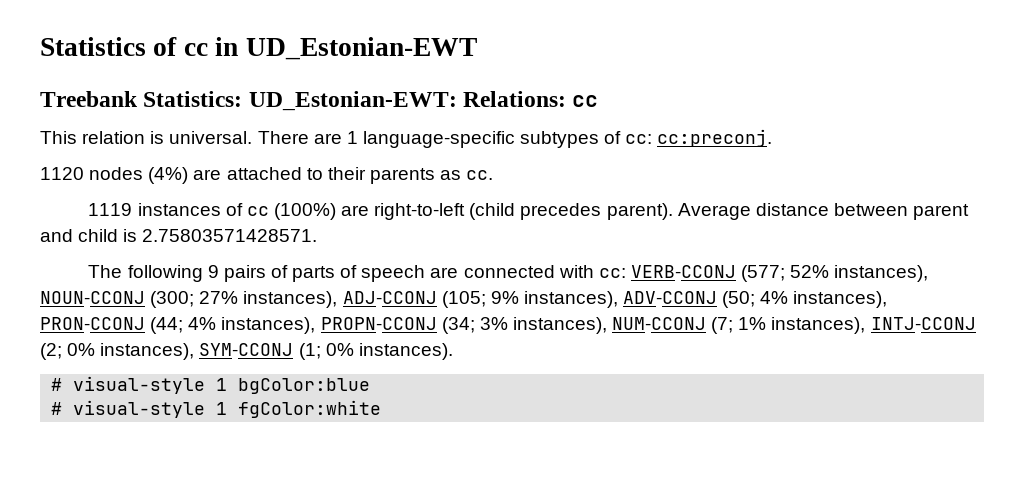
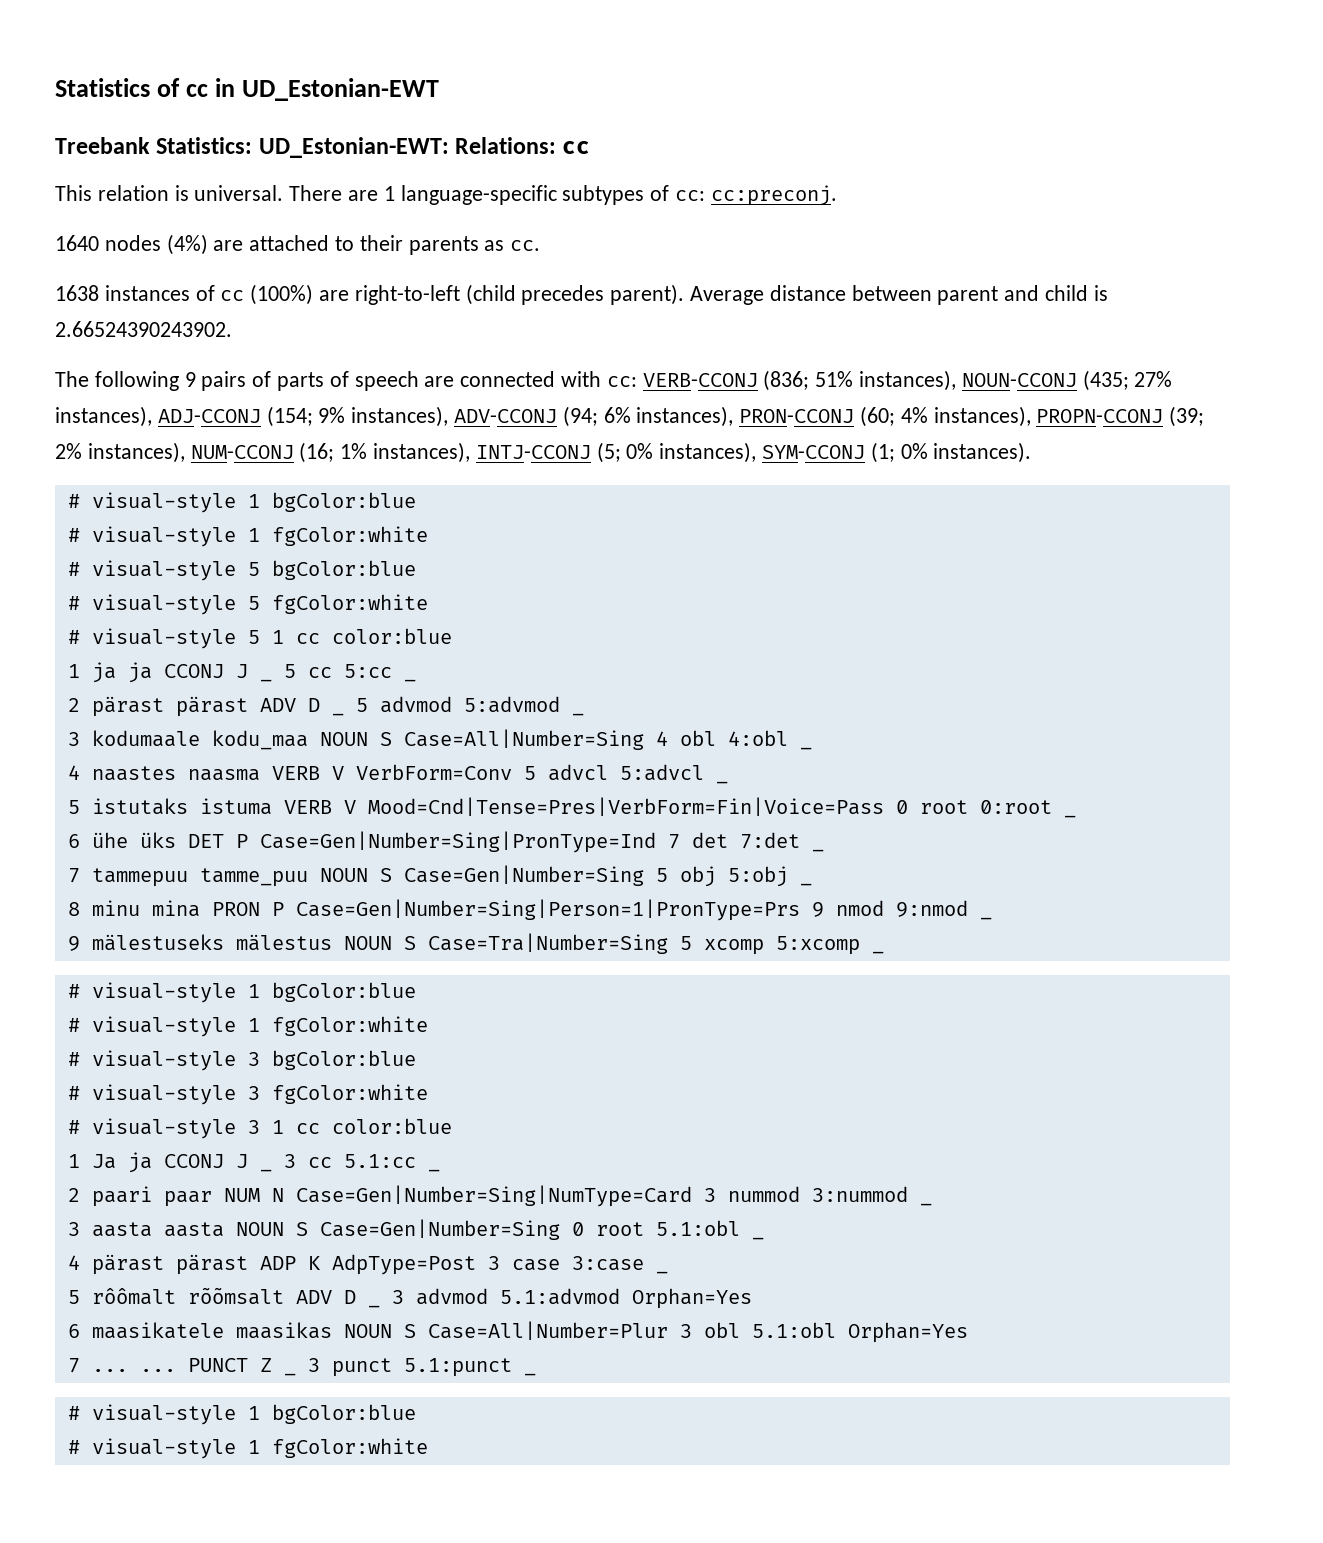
[40,167,84,180] 1120 -> [55,235,99,251] 1640
[88,203,133,216] 1119 -> [55,285,99,301] 1638
[142,229,318,242] 2.75803571428571. -> [55,321,232,337] 2.66524390243902.
[741,265,830,282] (577; 52% -> [763,370,854,391] (836; 51%
[150,291,195,308] (300; -> [1082,370,1129,391] (435;
[441,291,486,308] (105; -> [266,406,313,427] (154;
[722,291,789,308] (50; 4% -> [562,406,631,427] (94; 6%
[150,317,184,334] (44; -> [860,406,896,427] (60;
[441,317,508,334] (34; 3% -> [1169,406,1205,427] [55,443,82,459] (39; 2%
[711,317,734,334] (7; -> [299,442,335,463] (16;
[40,343,62,360] (2; -> [596,442,621,463] (5;
(382, 409) none -> [67,560,416,581] [67,594,428,615] [67,628,452,649] [67,662,248,683] [259,678,272,682] [283,664,392,678] [403,678,416,682] [67,696,320,717] [331,712,344,716] [355,696,584,716] [67,729,788,750] [799,746,812,750] [67,764,728,784] [67,797,1052,816] [1063,814,1076,818] [67,831,824,853] [67,865,812,887] [67,899,992,921] [67,933,884,955] [67,982,416,1003] [67,1016,428,1037] [67,1050,416,1071] [67,1084,428,1105] [67,1118,452,1139] [67,1152,248,1173] [259,1168,272,1172] [283,1154,416,1168] [427,1168,440,1172] [67,1185,908,1207] [919,1202,932,1206] [67,1219,740,1240] [751,1236,764,1240] [67,1254,668,1275] [67,1287,356,1305] [367,1304,380,1308] [391,1288,752,1309] [67,1321,968,1343] [67,1358,272,1373] [283,1372,296,1376] [307,1358,536,1377] [67,1404,416,1425] [67,1438,428,1459] // # visual-style 5 bgColor:blue // # visual-style 5 fgColor:white // # visual-style 5 1 cc color:blue // 1 ja ja CCONJ J _ 5 cc 5:cc _ // 2 pärast pärast ADV D _ 5 advmod 5:advmod _ // 3 kodumaale kodu_maa NOUN S Case=All|Number=Sing 4 obl 4:obl _ // 4 naastes naasma VERB V VerbForm=Conv 5 advcl 5:advcl _ // 5 istutaks istuma VERB V Mood=Cnd|Tense=Pres|VerbForm=Fin|Voice=Pass 0 root 0:root _ // 6 ühe üks DET P Case=Gen|Number=Sing|PronType=Ind 7 det 7:det _ // 7 tammepuu tamme_puu NOUN S Case=Gen|Number=Sing 5 obj 5:obj _ // 8 minu mina PRON P Case=Gen|Number=Sing|Person=1|PronType=Prs 9 nmod 9:nmod _ // 9 mälestuseks mälestus NOUN S Case=Tra|Number=Sing 5 xcomp 5:xcomp _ // # visual-style 1 bgColor:blue // # visual-style 1 fgColor:white // # visual-style 3 bgColor:blue // # visual-style 3 fgColor:white // # visual-style 3 1 cc color:blue // 1 Ja ja CCONJ J _ 3 cc 5.1:cc _ // 2 paari paar NUM N Case=Gen|Number=Sing|NumType=Card 3 nummod 3:nummod _ // 3 aasta aasta NOUN S Case=Gen|Number=Sing 0 root 5.1:obl _ // 4 pärast pärast ADP K AdpType=Post 3 case 3:case _ // 5 rôômalt rõõmsalt ADV D _ 3 advmod 5.1:advmod Orphan=Yes // 6 maasikatele maasikas NOUN S Case=All|Number=Plur 3 obl 5.1:obl Orphan=Yes // 7 ... ... PUNCT Z _ 3 punct 5.1:punct _ // # visual-style 1 bgColor:blue // # visual-style 1 fgColor:white

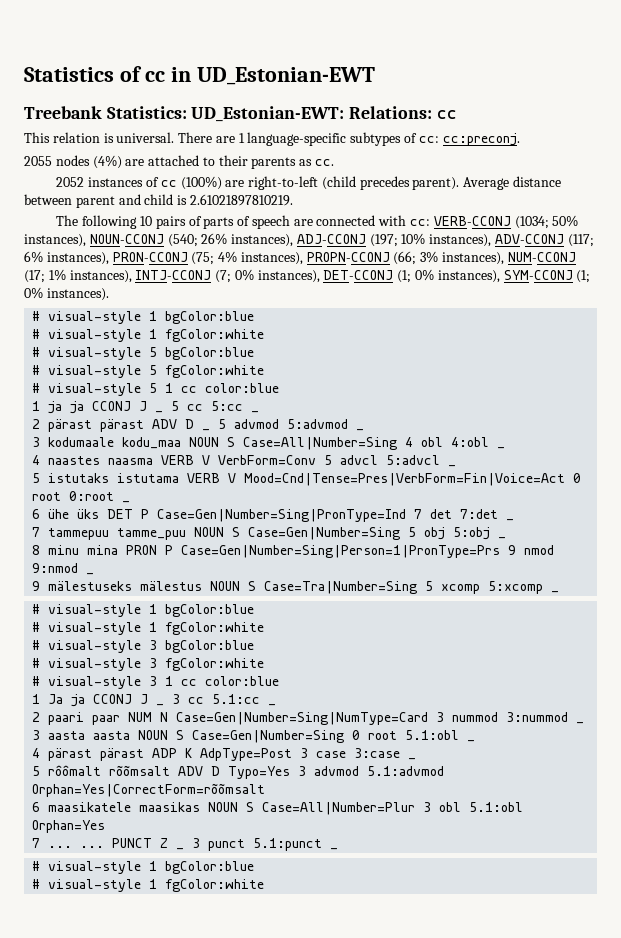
[55,235,99,251] 1640 -> [24,156,52,166] 2055
[55,285,99,301] 1638 -> [56,177,85,187] 2052
[55,321,232,337] 2.66524390243902. -> [189,194,293,206] 2.61021897810219.
[184,372,196,387] 9 -> [140,216,153,226] 10
[763,370,1173,391] [55,406,346,427] (836; 51% instances), NOUN-CCONJ (435; 27% instances), ADJ-CCONJ (154; 9% -> [514,215,579,229] [24,233,426,247] (1034; 50% instances), NOUN-CCONJ (540; 26% instances), ADJ-CCONJ (197; 10%
[562,406,598,427] (94; -> [567,234,594,247] (117;
[860,406,896,427] (60; -> [191,252,215,265] (75;
[1169,406,1205,427] [55,443,82,459] (39; 2% -> [393,251,439,265] (66; 3%
[299,442,335,463] (16; -> [24,270,45,283] (17;
[596,442,621,463] (5; -> [215,269,412,283] (7; 0% instances), DET-CCONJ (1;
[199,797,884,816] istuma VERB V Mood=Cnd|Tense=Pres|VerbForm=Fin|Voice=Pass -> [117,473,566,486] istutama VERB V Mood=Cnd|Tense=Pres|VerbForm=Fin|Voice=Act
[367,1304,380,1308] _ -> [228,766,291,779] Typo=Yes
[631,1288,752,1309] Orphan=Yes -> [32,783,266,797] Orphan=Yes|CorrectForm=rõõmsalt

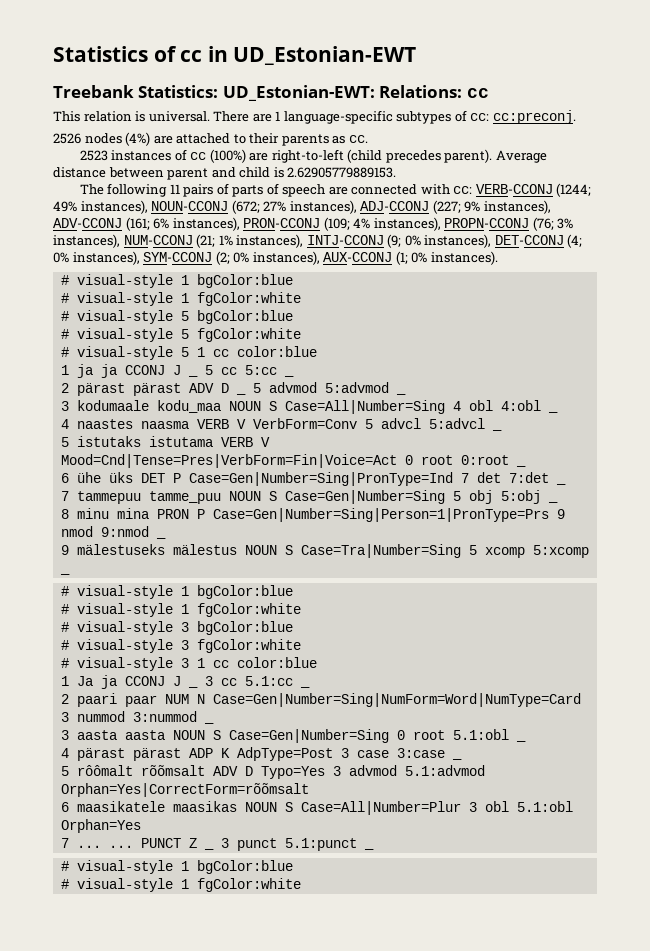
[24,156,52,166] 2055 -> [53,133,81,144] 2526
[56,177,85,187] 2052 -> [79,150,108,161] 2523
[189,194,293,206] 2.61021897810219. -> [287,167,397,178] 2.62905779889153.
[140,216,153,226] 10 -> [169,184,180,194] 11
[514,215,579,229] [24,233,426,247] (1034; 50% instances), NOUN-CCONJ (540; 26% instances), ADJ-CCONJ (197; 10% -> [556,183,592,197] [53,200,481,214] (1244; 49% instances), NOUN-CCONJ (672; 27% instances), ADJ-CCONJ (227; 9%
[567,234,594,247] (117; -> [125,217,150,231] (161;
[191,252,215,265] (75; -> [323,217,350,231] (109;
[393,251,417,265] (66; -> [532,217,554,231] (76;
[24,270,45,283] (17; -> [196,234,216,248] (21;
[215,270,232,283] (7; -> [387,234,402,248] (9;
[397,270,412,283] (1; -> [567,234,583,248] (4;
(573, 275) none -> [215,251,393,265] (2; 0% instances), AUX-CCONJ
[176,712,429,725] Case=Gen|Number=Sing|NumType=Card -> [212,693,581,707] Case=Gen|Number=Sing|NumForm=Word|NumType=Card

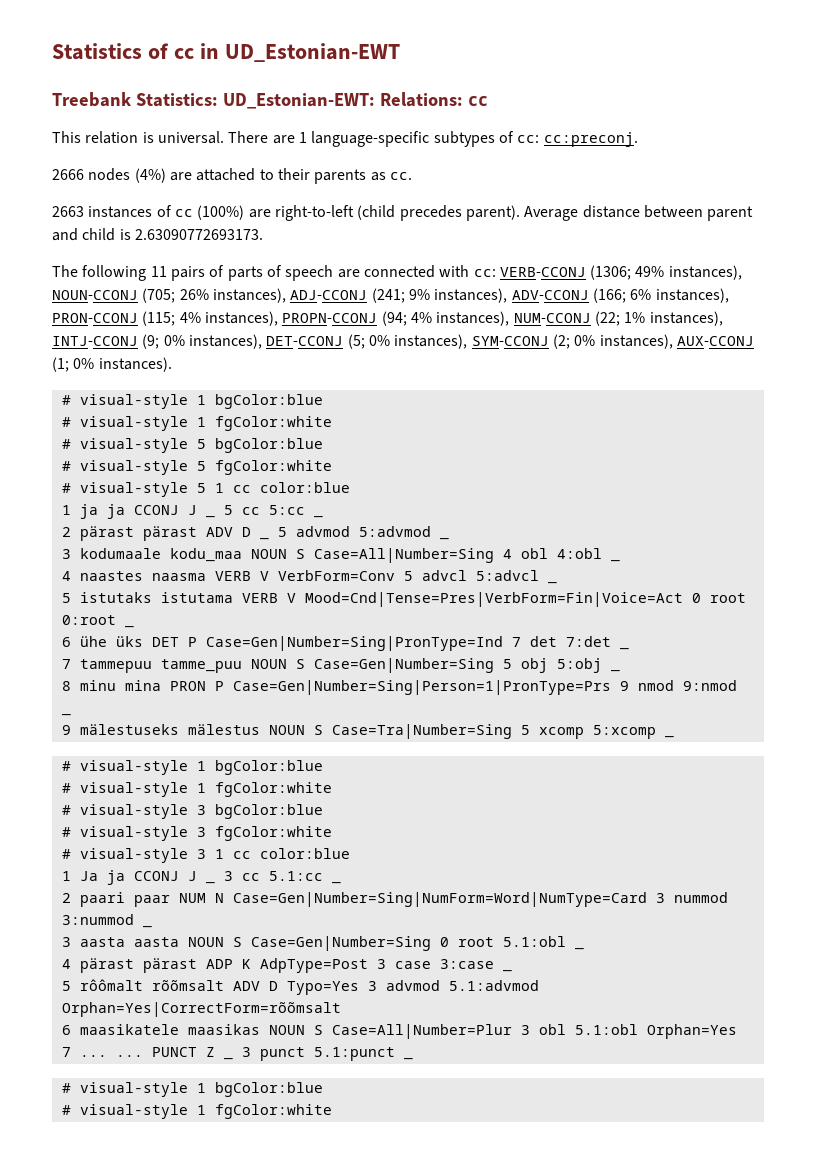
[53,133,81,144] 2526 -> [52,169,84,180] 2666
[79,150,108,161] 2523 -> [52,206,84,217] 2663
[287,167,397,178] 2.62905779889153. -> [134,229,263,240] 2.63090772693173.
[556,183,592,197] (1244; -> [590,265,632,280] (1306;
[231,200,287,214] (672; 27% -> [142,288,209,303] (705; 26%
[432,200,461,214] (227; -> [371,288,405,303] (241;
[125,217,150,231] (161; -> [592,288,626,303] (166;
[323,217,350,231] (109; -> [142,311,176,326] (115;
[532,217,574,231] (76; 3% -> [381,311,432,326] (94; 4%
[196,234,216,248] (21; -> [594,311,620,326] (22;
[567,234,583,248] (4; -> [347,334,365,349] (5;

